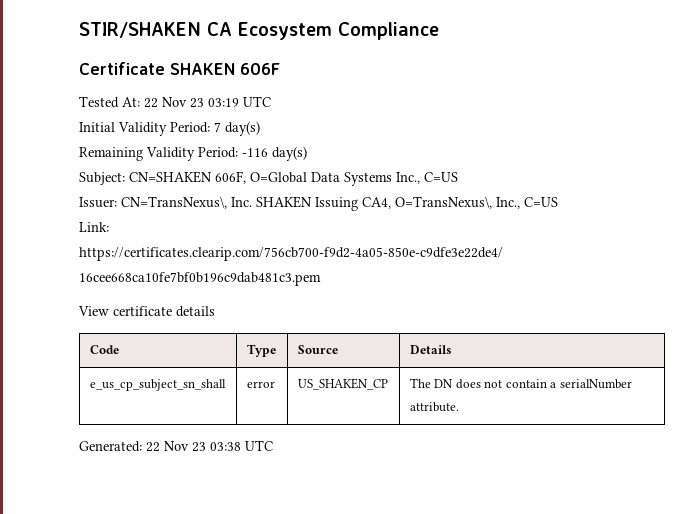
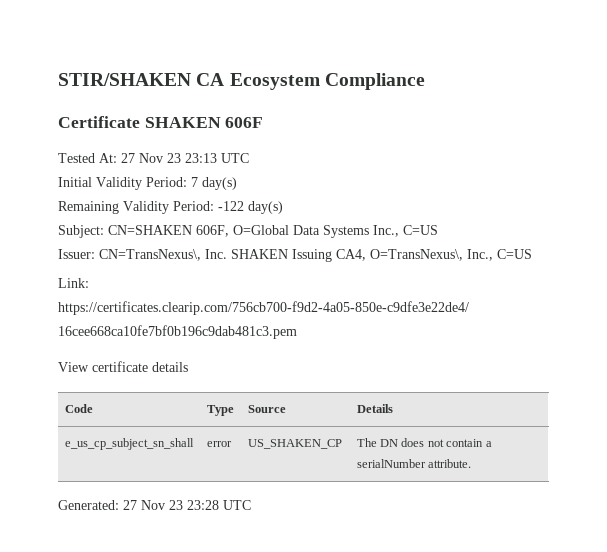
[144,97,239,108] 22 Nov 23 03:19 -> [121,153,217,163] 27 Nov 23 23:13
[242,148,268,157] -116 -> [218,201,244,211] -122
[146,441,241,452] 22 Nov 23 03:38 -> [123,500,219,510] 27 Nov 23 23:28

